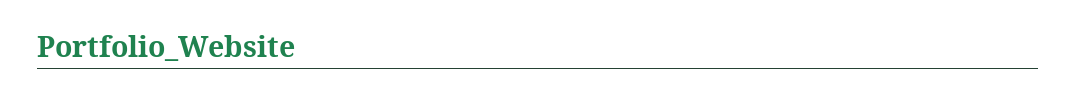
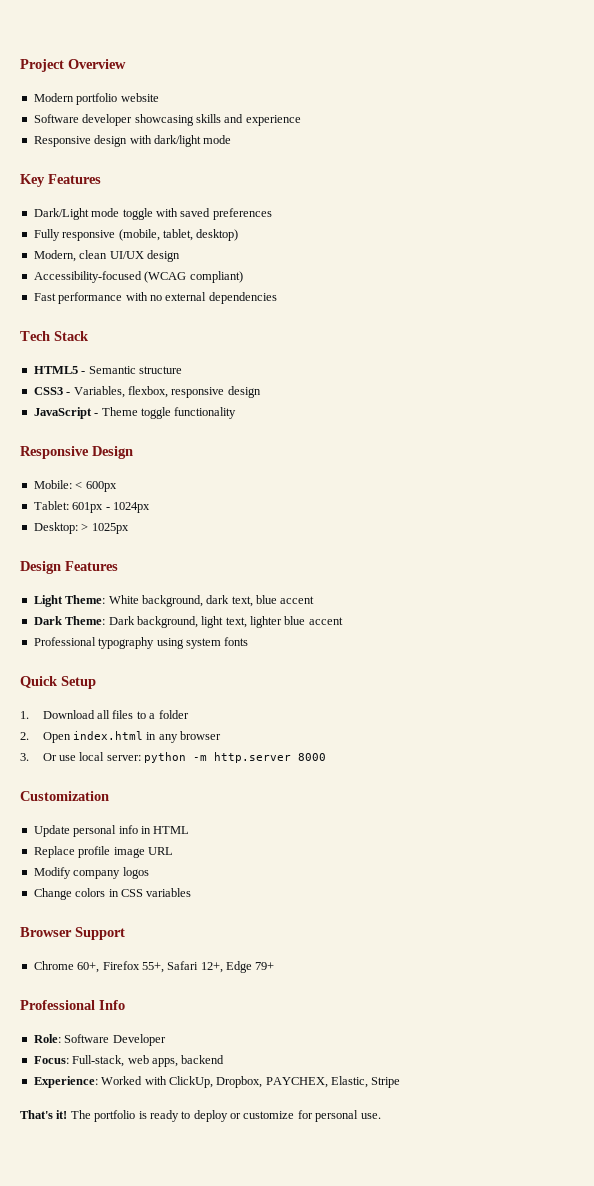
[37,35,295,61] Portfolio_Website -> [20,59,126,72] [33,93,159,105] [33,114,301,126] [33,135,232,147] [20,174,101,187] [33,208,272,220] [33,229,239,241] [33,250,180,262] [33,271,243,283] [33,292,277,304] [20,331,89,341] [33,366,182,374] [33,386,261,398] [33,407,237,419] [20,446,133,459] [33,480,117,492] [33,501,150,513] [33,522,129,534] [20,561,118,574] [33,595,315,607] [33,616,343,628] [33,637,249,649] [20,676,96,689] [20,710,189,719] [20,731,222,743] [20,752,327,763] [20,791,109,801] [33,825,190,837] [33,846,173,858] [33,867,149,879] [33,888,192,900] [20,927,125,940] [33,961,275,973] [20,1000,125,1010] [33,1034,166,1046] [33,1055,225,1067] [33,1076,401,1088] [20,1110,381,1122] Project Overview // Modern portfolio website // Software developer showcasing skills and experience // Responsive design with dark/light mode // Key Features // Dark/Light mode toggle with saved preferences // Fully responsive (mobile, tablet, desktop) // Modern, clean UI/UX design // Accessibility-focused (WCAG compliant) // Fast performance with no external dependencies // Tech Stack // HTML5 - Semantic structure // CSS3 - Variables, flexbox, responsive design // JavaScript - Theme toggle functionality // Responsive Design // Mobile: < 600px // Tablet: 601px - 1024px // Desktop: > 1025px // Design Features // Light Theme: White background, dark text, blue accent // Dark Theme: Dark background, light text, lighter blue accent // Professional typography using system fonts // Quick Setup // 1. Download all files to a folder // 2. Open index.html in any browser // 3. Or use local server: python -m http.server 8000 // Customization // Update personal info in HTML // Replace profile image URL // Modify company logos // Change colors in CSS variables // Browser Support // Chrome 60+, Firefox 55+, Safari 12+, Edge 79+ // Professional Info // Role: Software Developer // Focus: Full-stack, web apps, backend // Experience: Worked with ClickUp, Dropbox, PAYCHEX, Elastic, Stripe // That's it! The portfolio is ready to deploy or customize for personal use.

